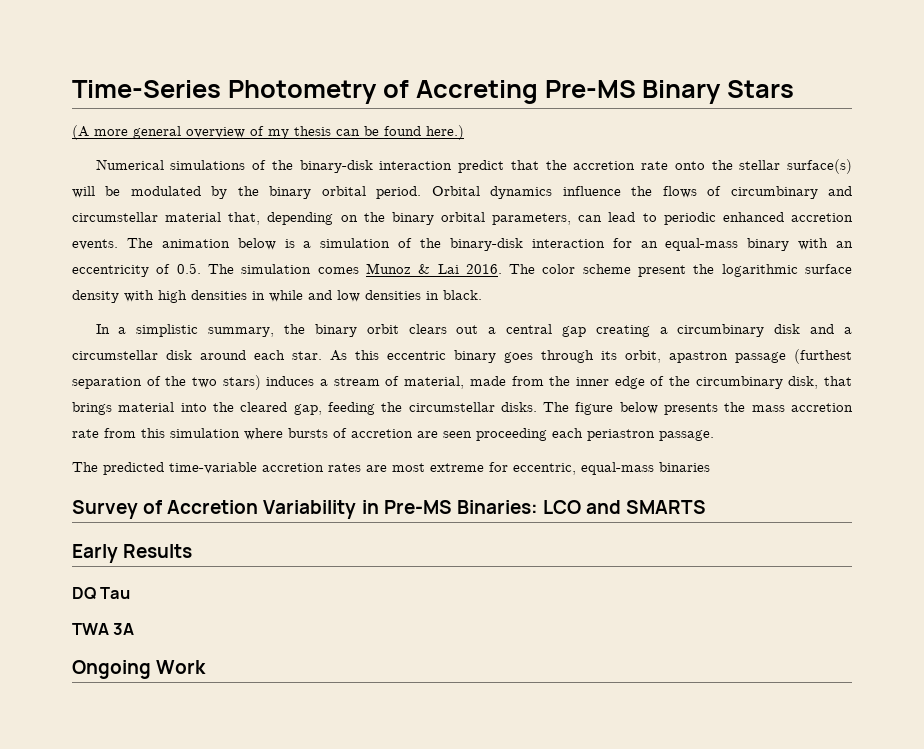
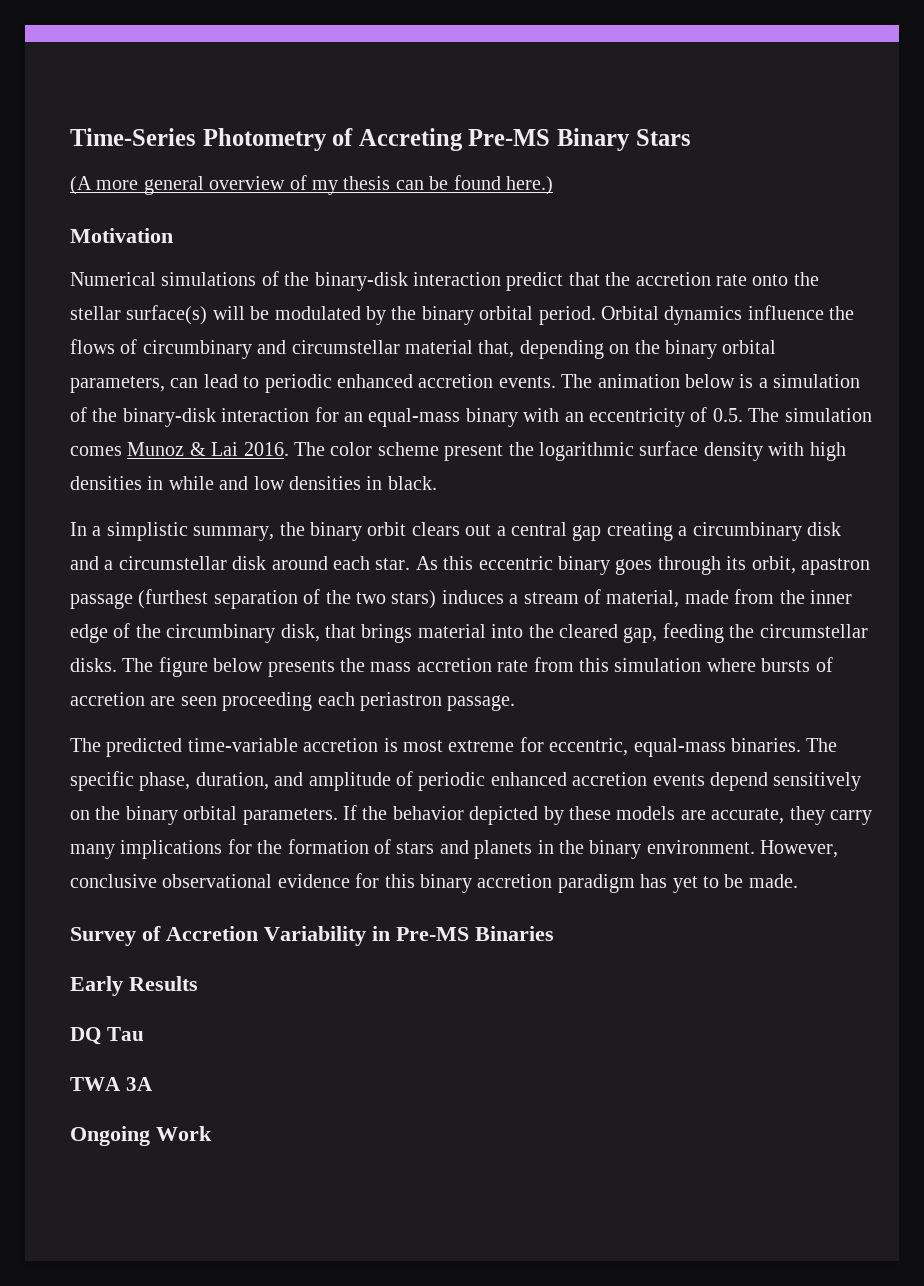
(464, 132) none -> [70,228,173,243] // Motivation
[328,463,387,472] rates are -> [383,738,398,752] is
[659,462,710,472] binaries -> [730,738,838,752] [70,771,862,791] [70,805,872,825] [70,839,839,859] [70,873,798,893] binaries. The specific phase, duration, and amplitude of periodic enhanced accretion events depend sensitively on the binary orbital parameters. If the behavior depicted by these models are accurate, they carry many implications for the formation of stars and planets in the binary environment. However, conclusive observational evidence for this binary accretion paradigm has yet to be made.
[456,500,707,514] Binaries: LCO and SMARTS -> [475,926,554,941] Binaries

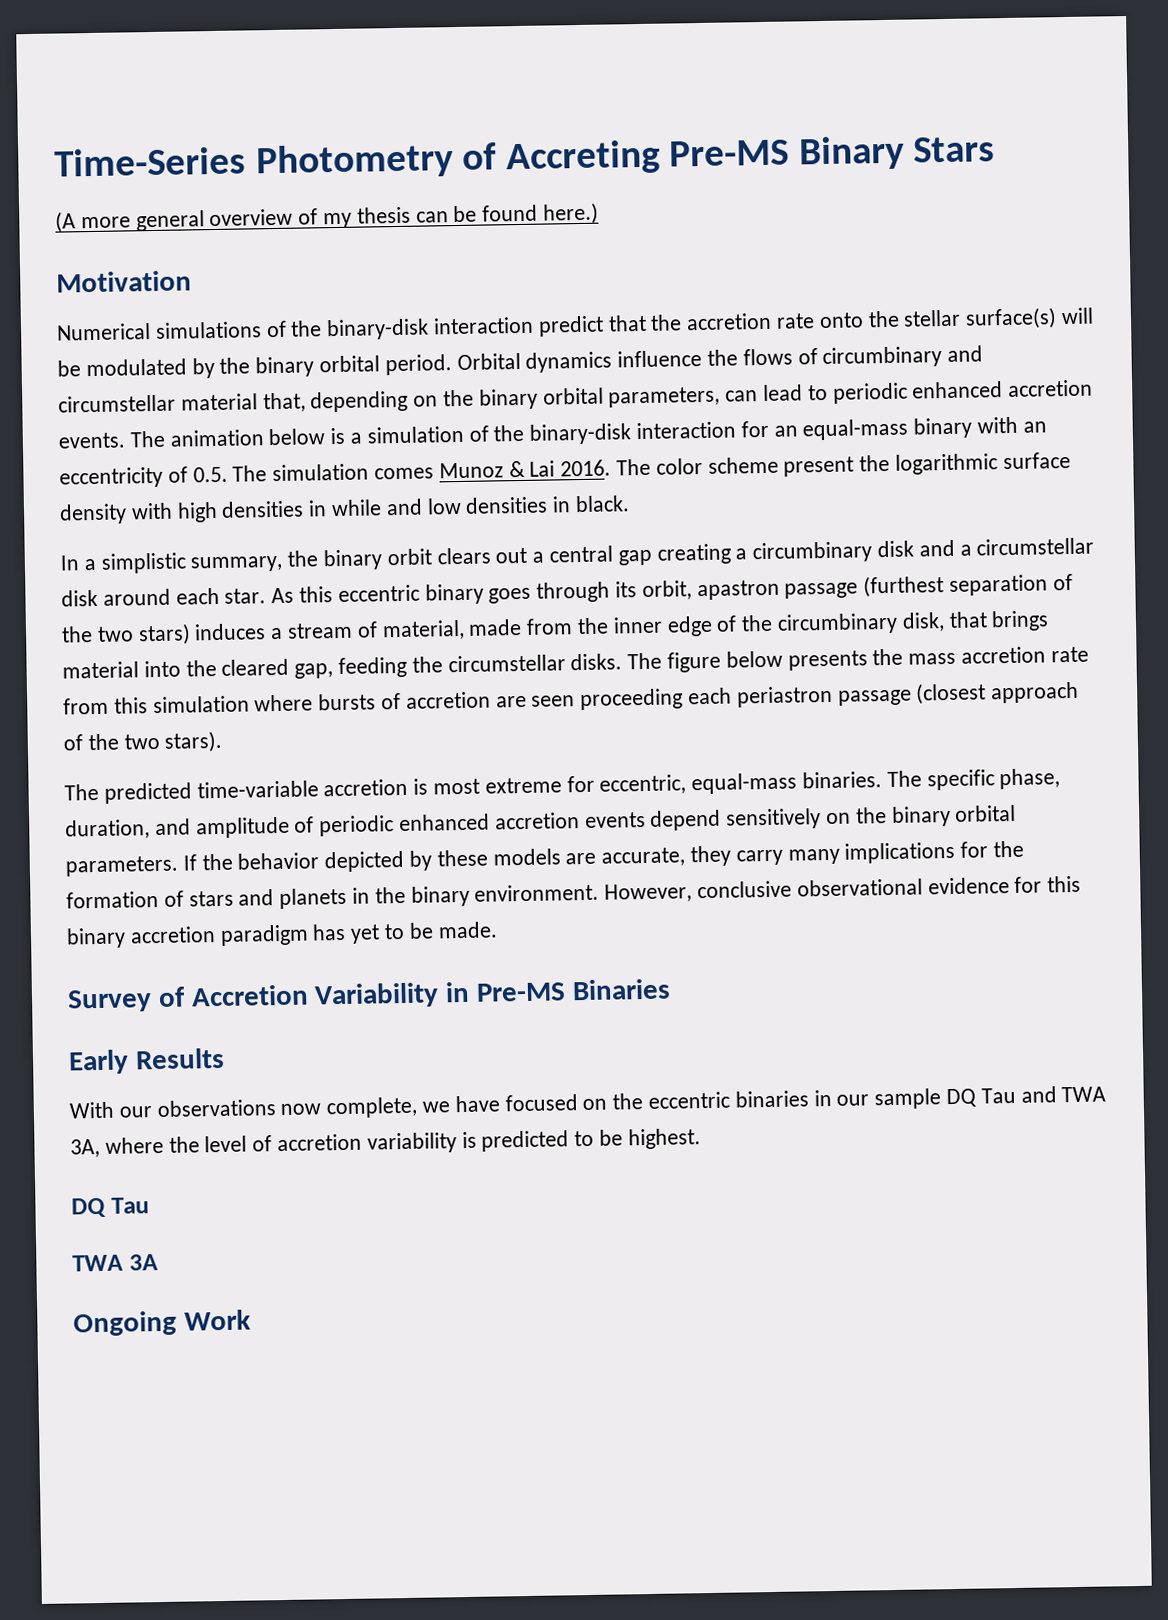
[447,695,516,711] passage. -> [837,681,1080,706] [63,730,223,753] passage (closest approach of the two stars).
(198, 983) none -> [69,1086,1107,1119] [70,1128,701,1158] // With our observations now complete, we have focused on the eccentric binaries in our sample DQ Tau and TWA 3A, where the level of accretion variability is predicted to be highest.

